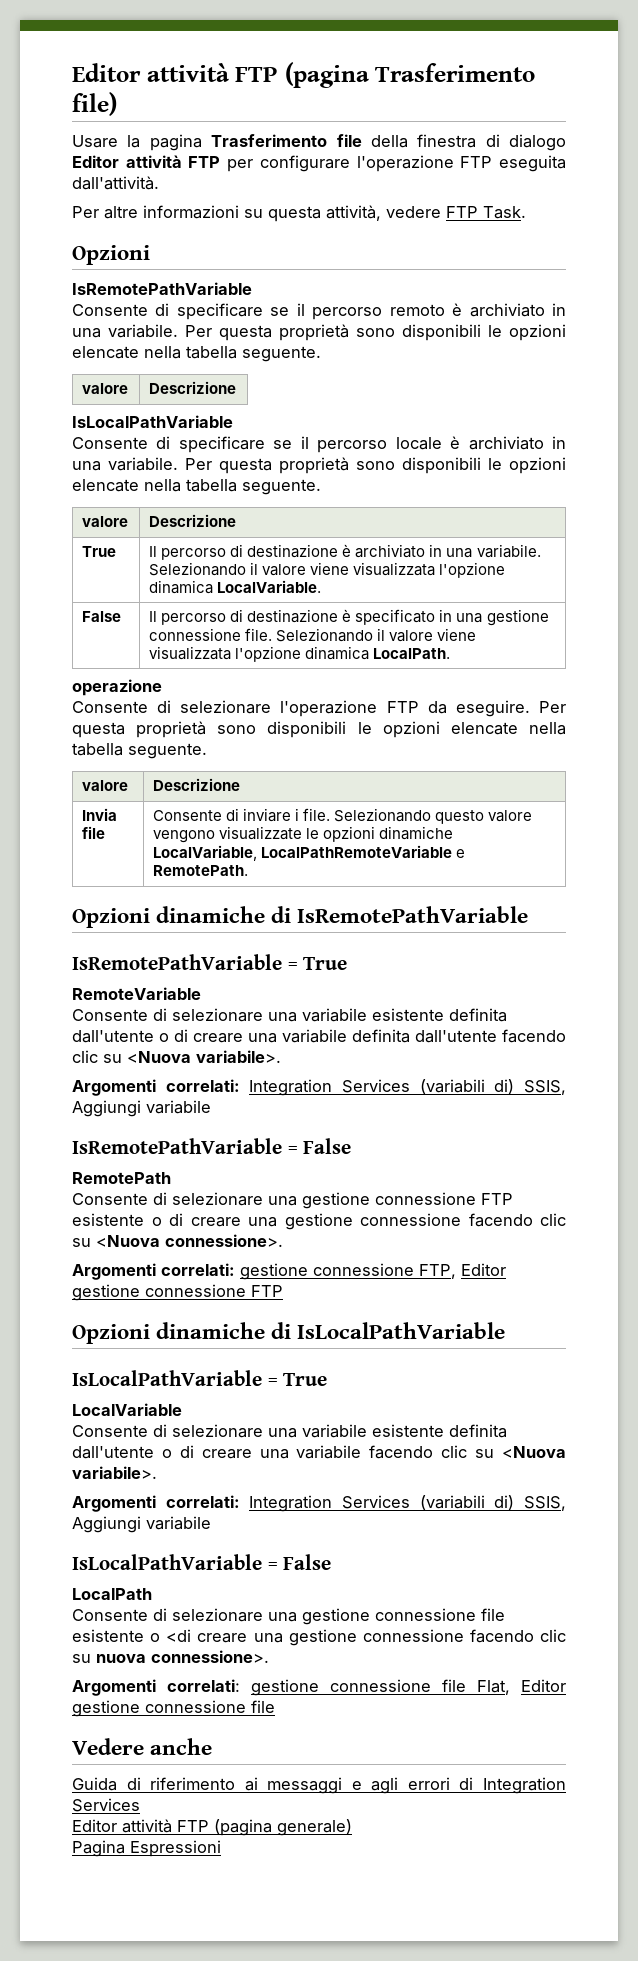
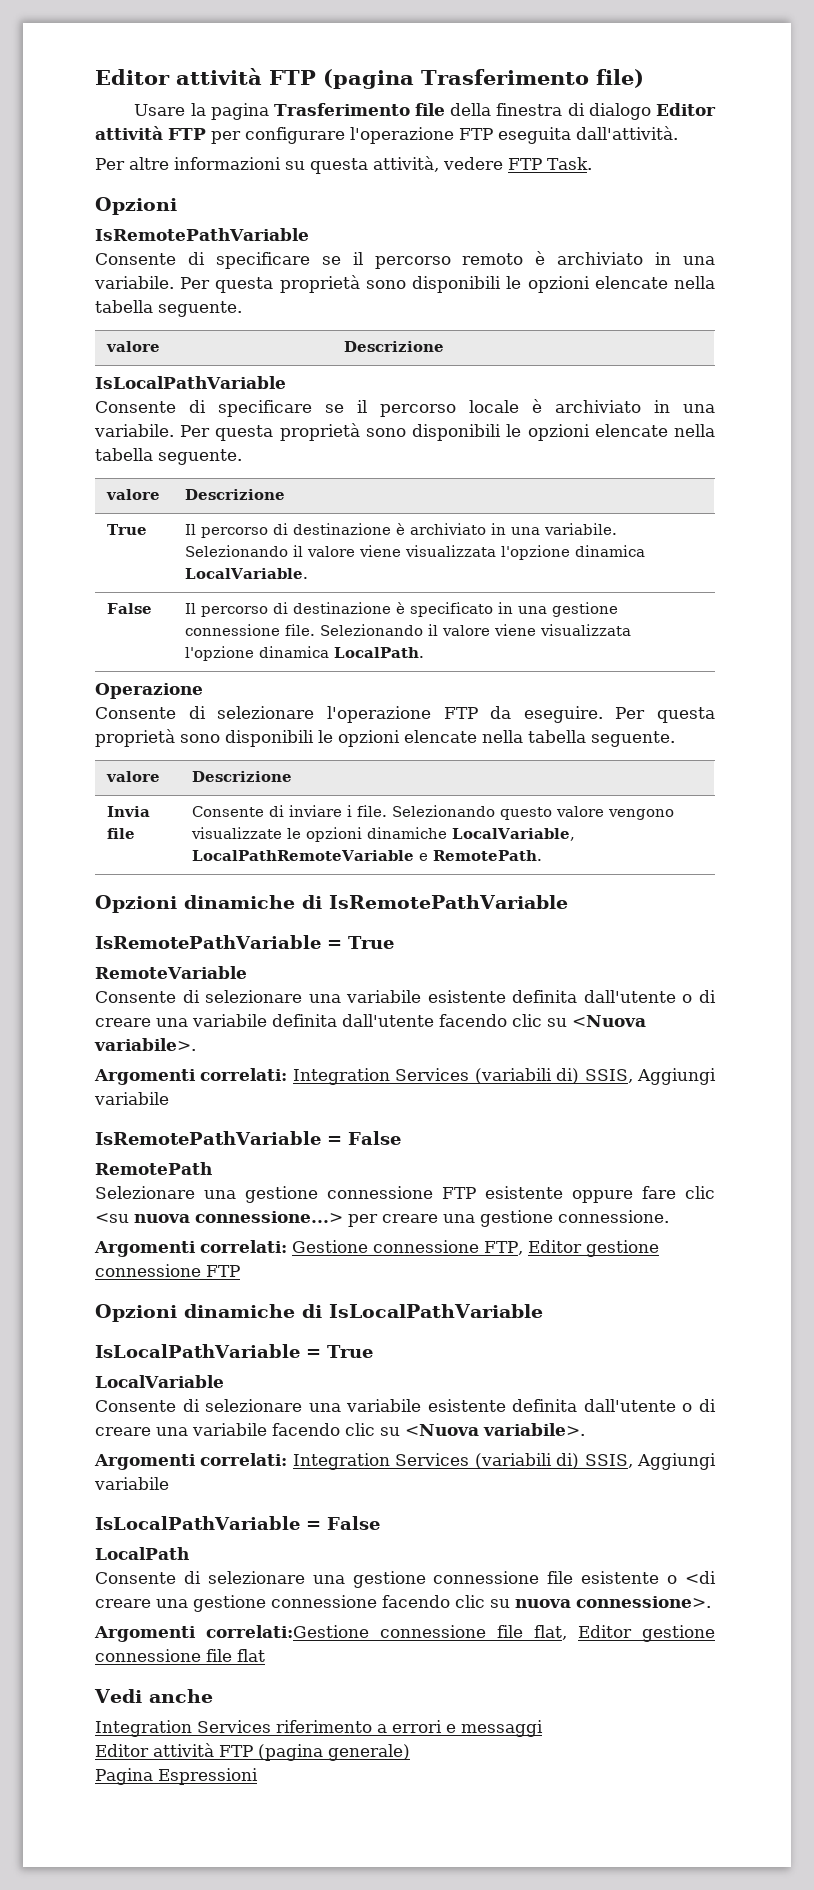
[72,679,162,696] operazione -> [95,683,203,699] Operazione
[72,1192,263,1206] Consente di selezionare -> [95,1186,195,1199] Selezionare
[151,1213,566,1230] [72,1234,283,1247] [72,1263,308,1280] o di creare una gestione connessione facendo clic su <Nuova connessione>. // Argomenti correlati: gestione -> [572,1186,715,1203] [95,1210,669,1227] [94,1240,368,1257] oppure fare clic <su nuova connessione...> per creare una gestione connessione. // Argomenti correlati: Gestione
[167,1679,510,1696] correlati: gestione connessione file Flat, -> [206,1625,567,1640] correlati:Gestione connessione file flat,
[72,1738,144,1755] // Vedere -> [237,1649,265,1662] [94,1689,142,1703] flat // Vedi
[72,1777,566,1794] [72,1798,140,1812] Guida di riferimento ai messaggi e agli errori di Integration Services -> [95,1720,543,1737] Integration Services riferimento a errori e messaggi

